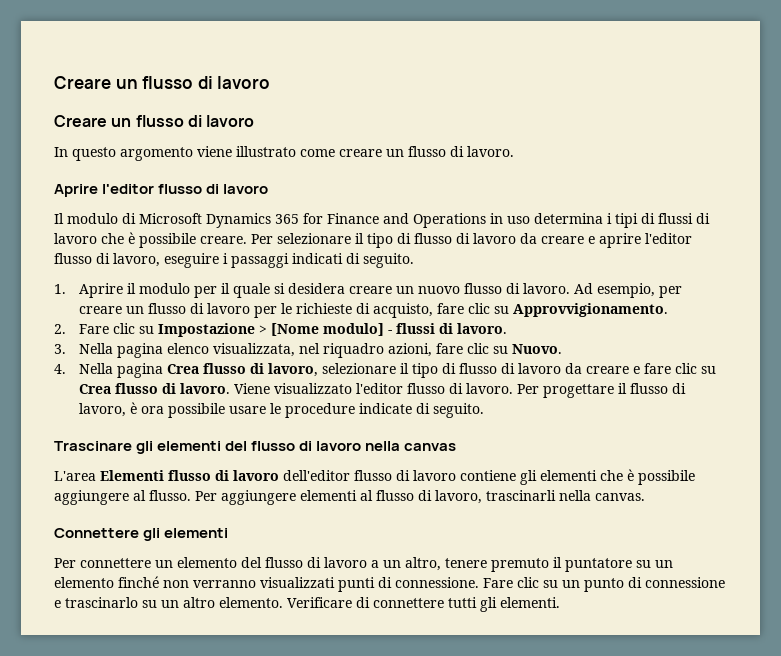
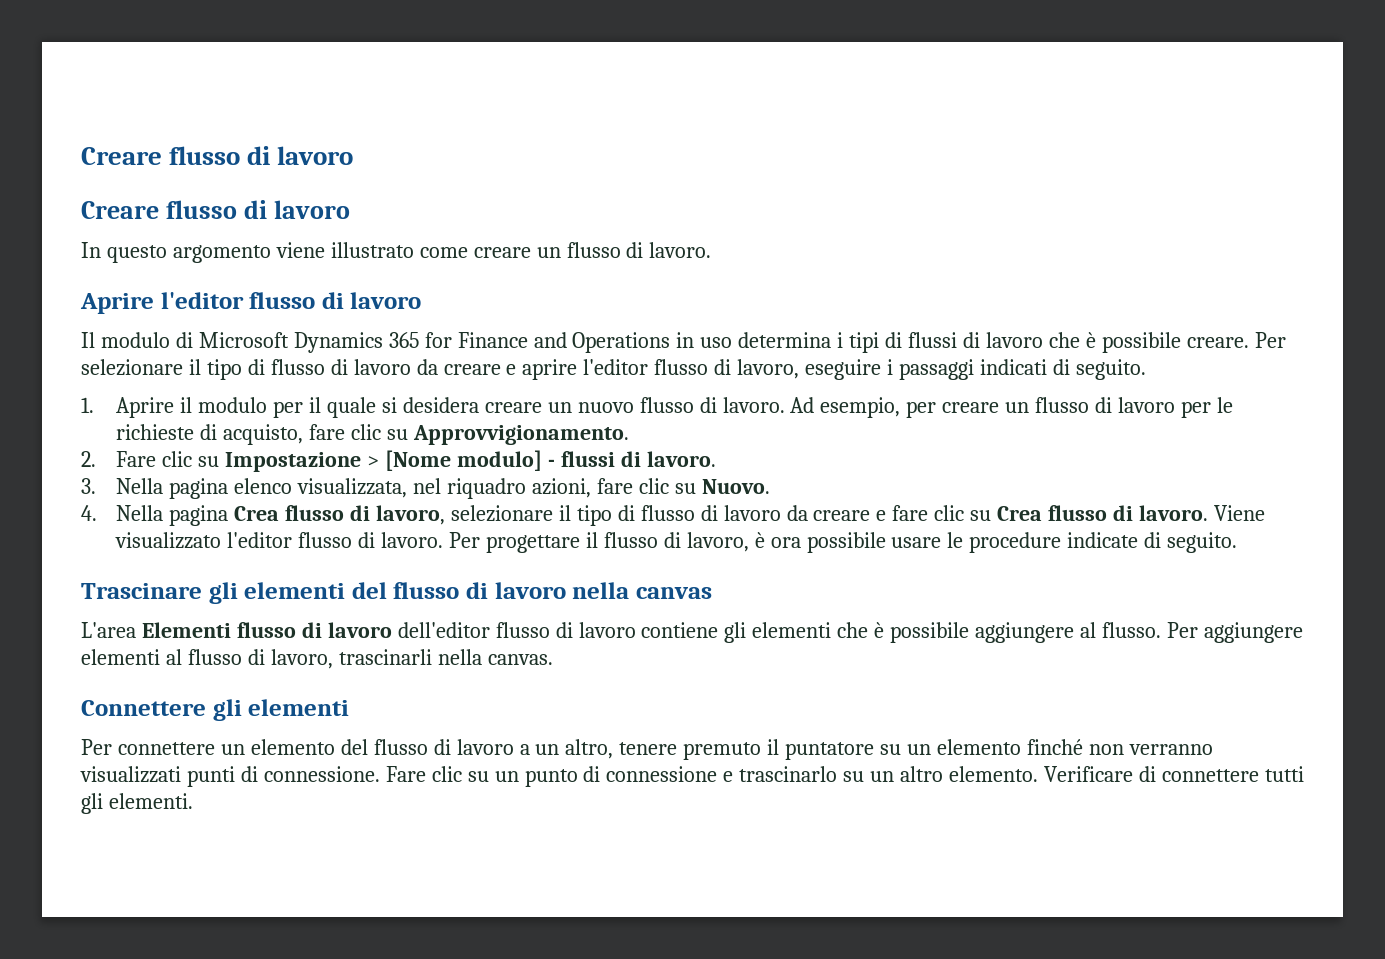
[54,76,138,89] Creare un -> [81,147,162,165] Creare
[111,118,132,127] un -> (159, 210) none

